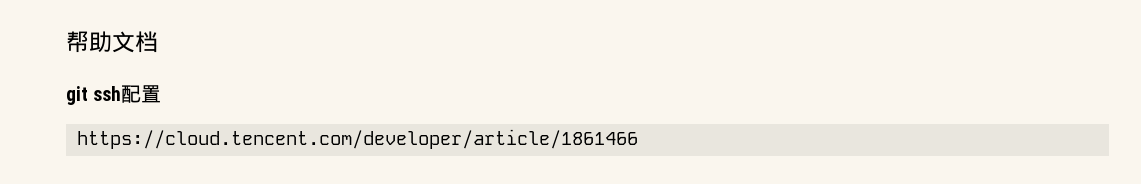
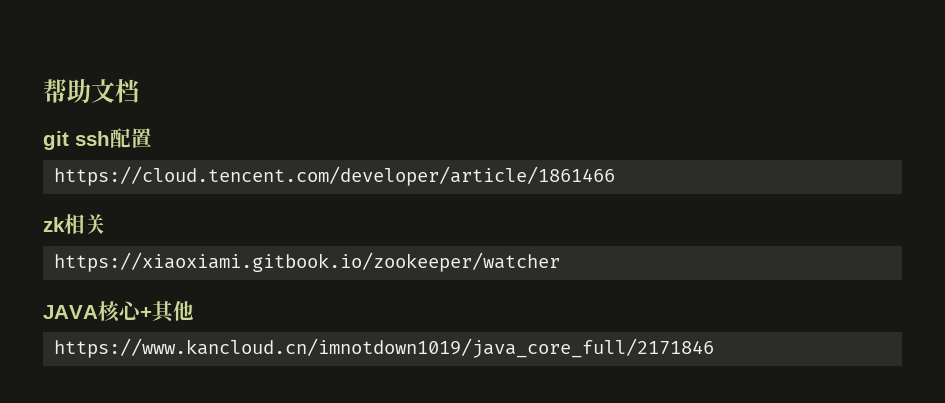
(638, 139) none -> [43,214,106,234] [54,252,561,272] [43,300,194,323] [54,338,715,358] // zk相关 // https://xiaoxiami.gitbook.io/zookeeper/watcher // JAVA核心+其他 // https://www.kancloud.cn/imnotdown1019/java_core_full/2171846

